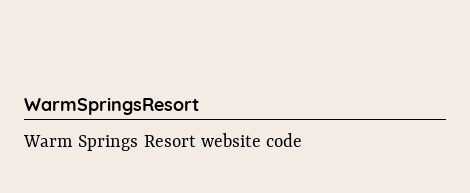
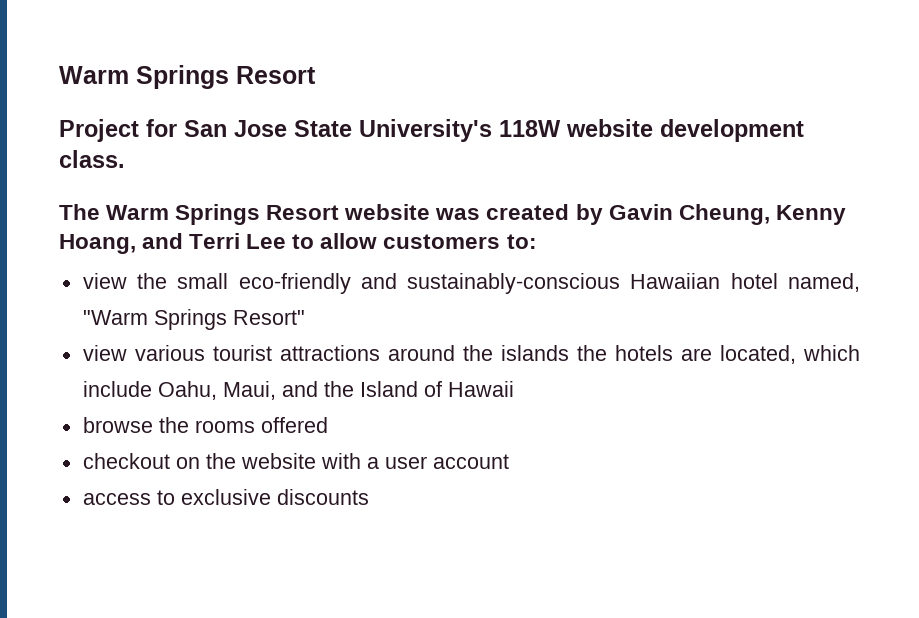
[24,97,199,115] [23,133,303,151] WarmSpringsResort // Warm Springs Resort website code -> [59,65,316,89] [59,119,804,142] [59,150,125,168] [59,204,846,225] [59,233,537,254] [82,273,861,294] [82,309,305,330] [82,345,860,364] [82,381,514,400] [82,417,328,433] [82,453,509,469] [82,489,369,505] Warm Springs Resort // Project for San Jose State University's 118W website development class. // The Warm Springs Resort website was created by Gavin Cheung, Kenny Hoang, and Terri Lee to allow customers to: // view the small eco-friendly and sustainably-conscious Hawaiian hotel named, "Warm Springs Resort" // view various tourist attractions around the islands the hotels are located, which include Oahu, Maui, and the Island of Hawaii // browse the rooms offered // checkout on the website with a user account // access to exclusive discounts

